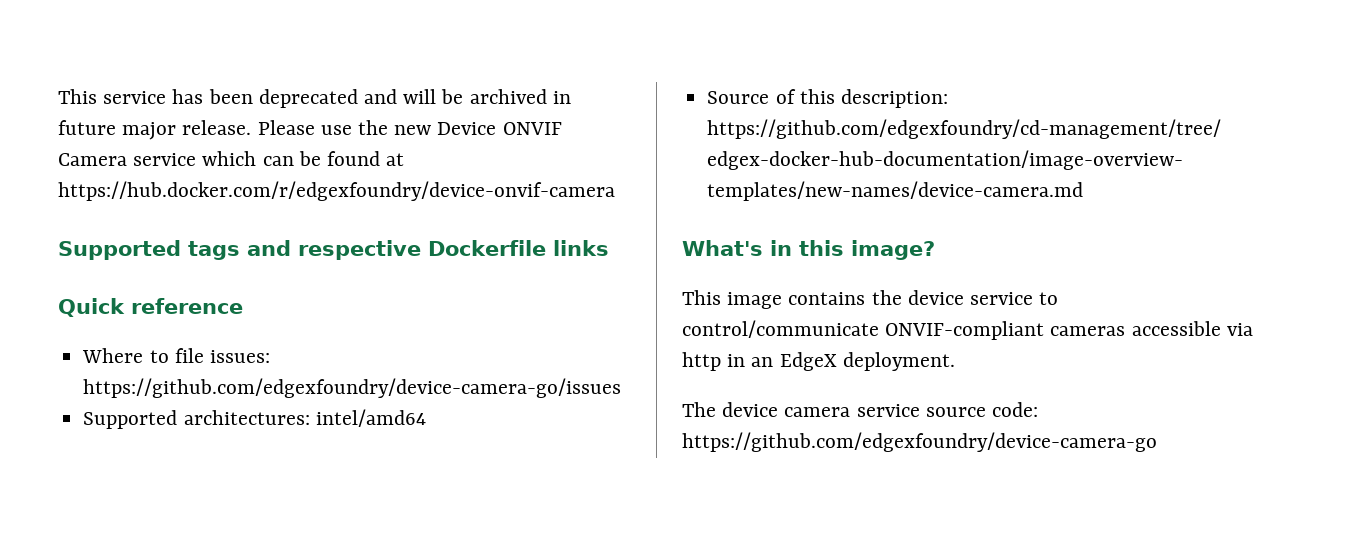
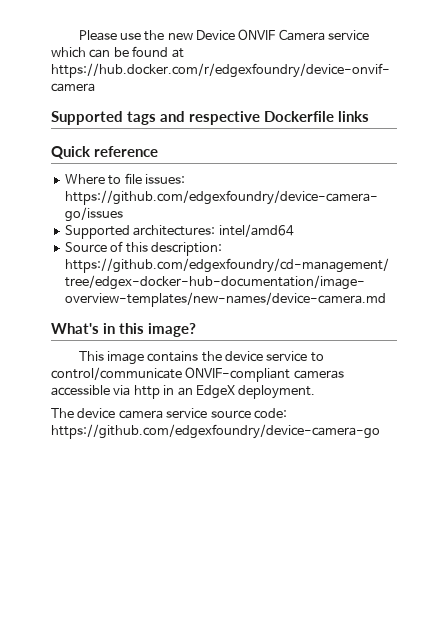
[58,89,571,108] [58,120,252,140] This service has been deprecated and will be archived in future major release. -> (78, 35) none

